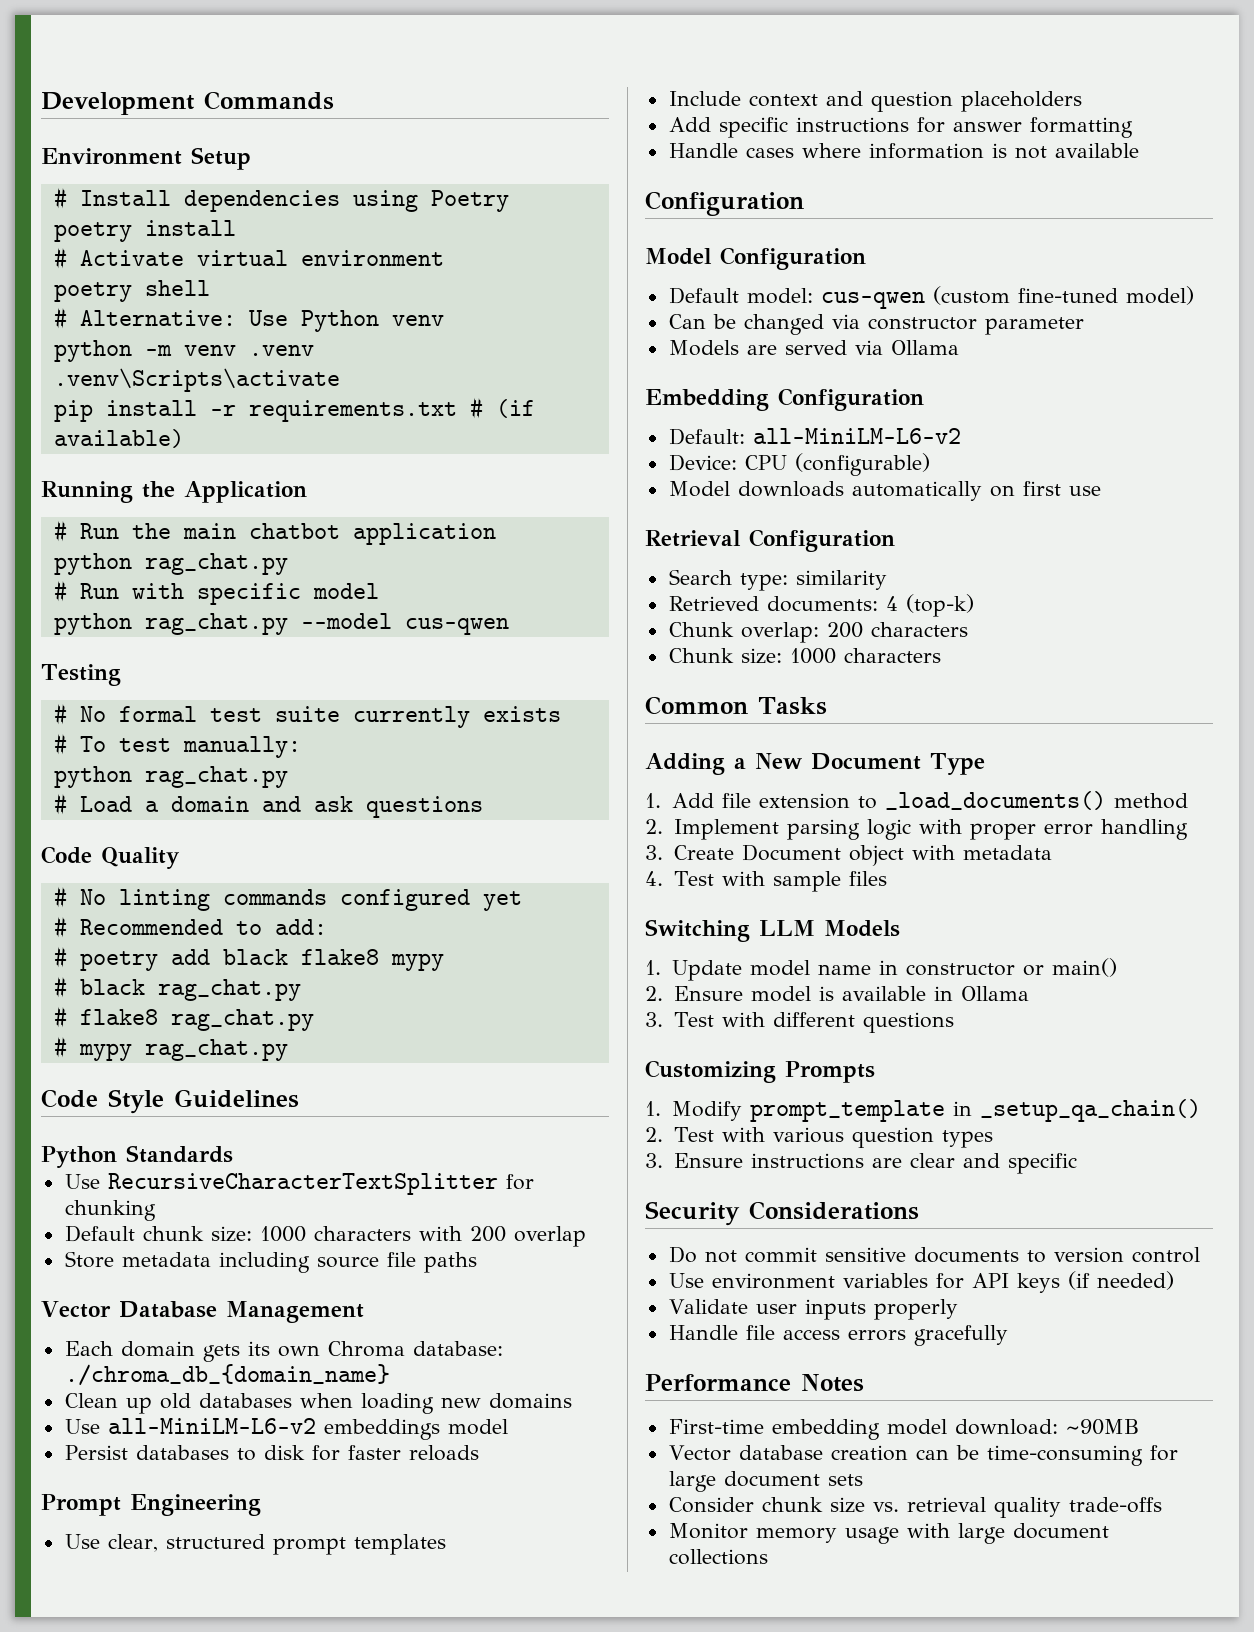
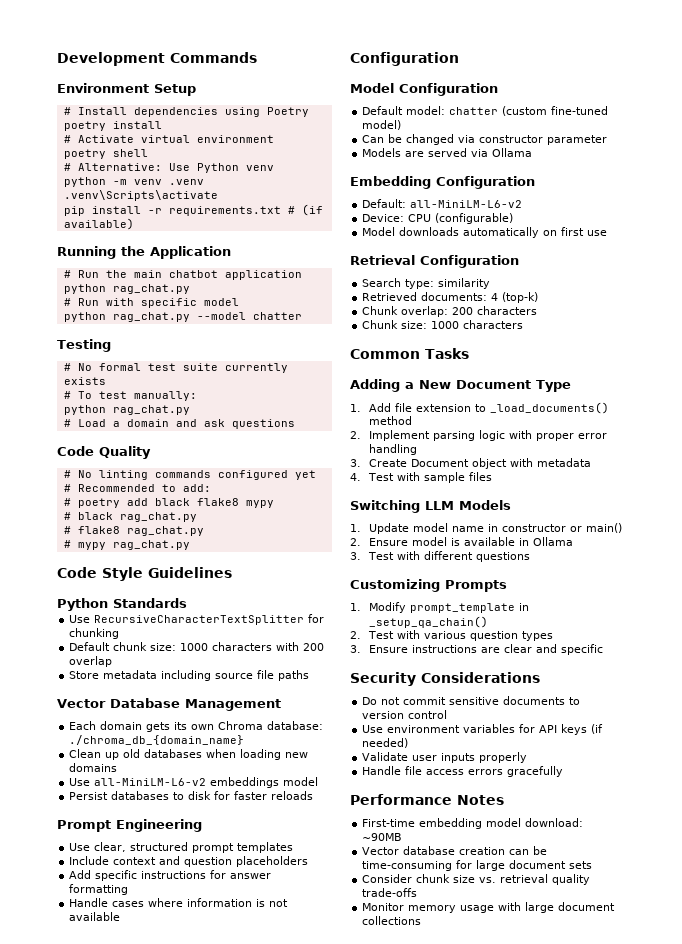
[404,618,509,635] cus-qwen -> [252,312,302,320] chatter
[820,292,925,309] cus-qwen -> [449,107,499,115] chatter

